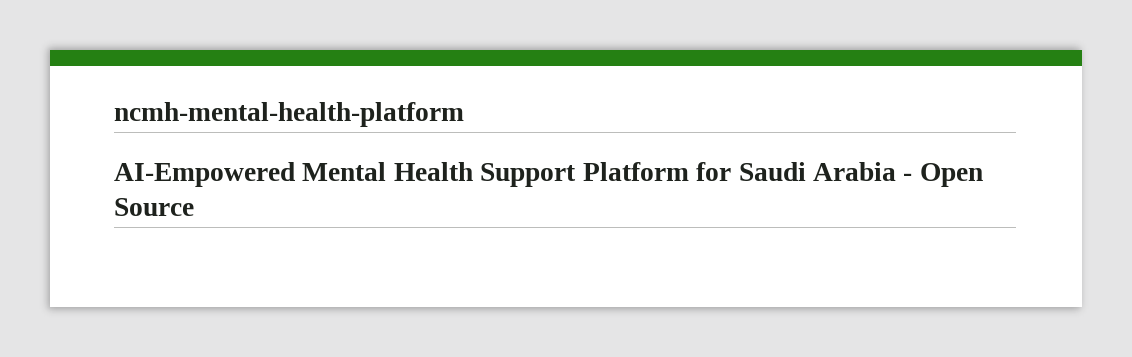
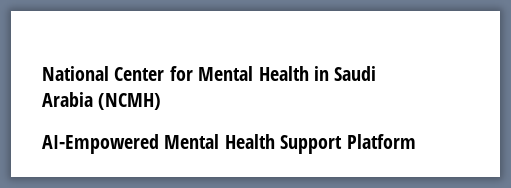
[114,102,464,127] ncmh-mental-health-platform -> [42,66,377,81] [42,92,162,110] National Center for Mental Health in Saudi Arabia (NCMH)
[696,162,983,187] [114,198,194,216] for Saudi Arabia - Open Source -> (416, 141) none

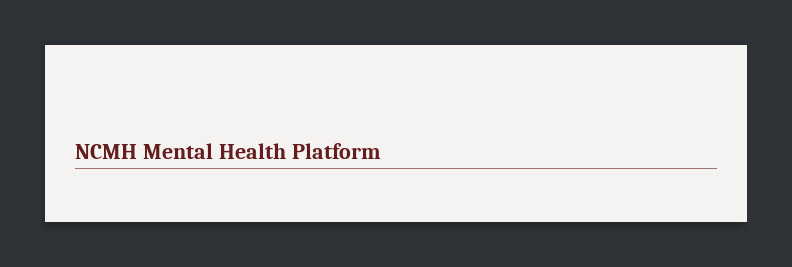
[42,66,377,81] [42,92,162,110] [42,134,343,154] National Center for Mental Health in Saudi Arabia (NCMH) // AI-Empowered Mental Health Support -> [75,143,286,159] NCMH Mental Health

